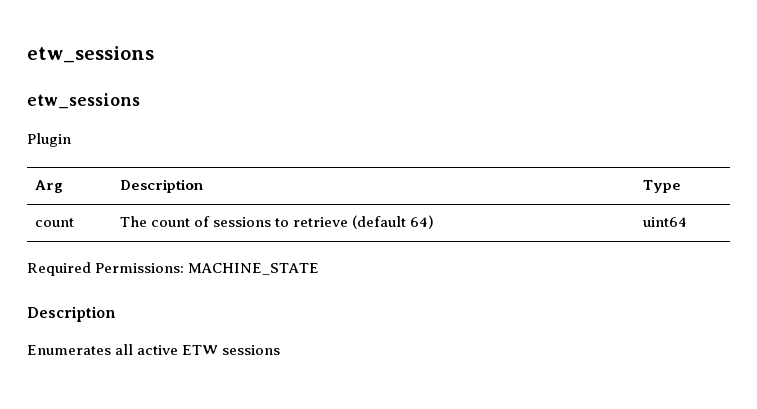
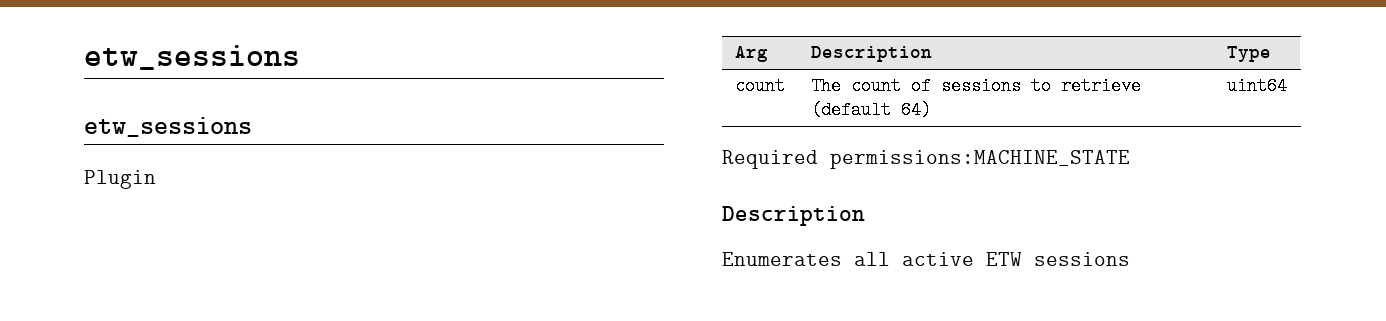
[95,263,320,275] Permissions: MACHINE_STATE -> [830,150,1130,169] permissions:MACHINE_STATE

